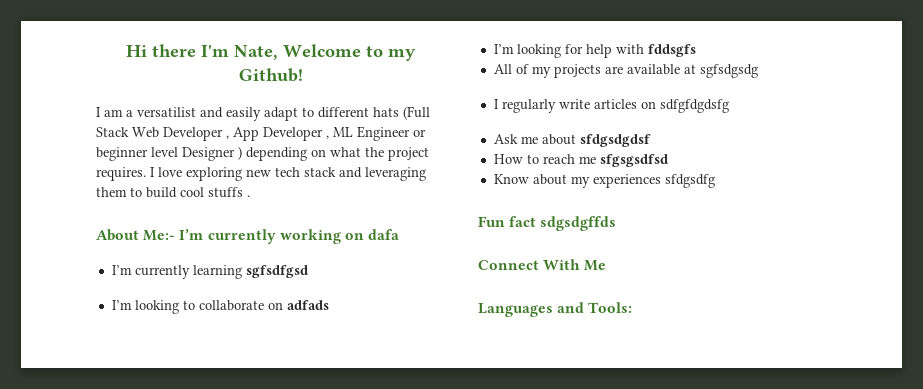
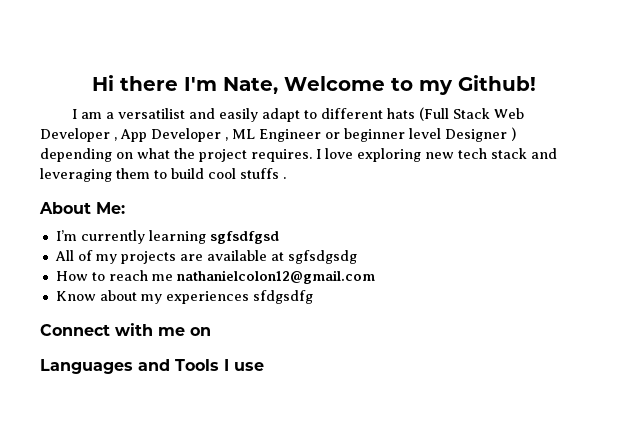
[143,229,400,244] [111,265,308,279] [111,300,329,314] [493,44,696,58] Me:- I’m currently working on dafa // I’m currently learning sgfsdfgsd // I’m looking to collaborate on adfads // I’m looking for help with fddsgfs -> [96,202,125,214] [55,230,279,244] Me: // I’m currently learning sgfsdfgsd
[493,99,729,113] [493,134,651,147] // I regularly write articles on sdfgfdgdsfg // Ask me about sfdgsdgdsf -> (357, 257) none
[599,154,668,167] sfgsgsdfsd -> [176,270,375,284] nathanielcolon12@gmail.com
[478,216,617,231] [478,259,607,271] Fun fact sdgsdgffds // Connect With Me -> [40,323,211,336] Connect with me on
[588,302,633,313] Tools: -> [175,359,264,371] Tools I use

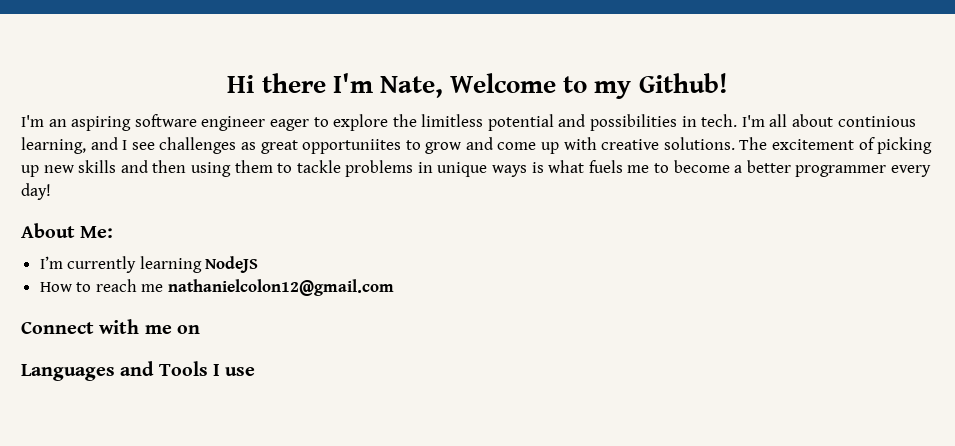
[72,107,525,122] [40,127,516,142] [40,148,557,162] [40,168,286,182] I am a versatilist and easily adapt to different hats (Full Stack Web Developer , App Developer , ML Engineer or beginner level Designer ) depending on what the project requires. I love exploring new tech stack and leveraging them to build cool stuffs . -> [21,114,916,131] [21,137,933,154] [21,160,931,177] [21,183,51,200] I'm an aspiring software engineer eager to explore the limitless potential and possibilities in tech. I'm all about continious learning, and I see challenges as great opportuniites to grow and come up with creative solutions. The excitement of picking up new skills and then using them to tackle problems in unique ways is what fuels me to become a better programmer every day!
[209,231,279,244] [54,250,357,264] sgfsdfgsd // All of my projects are available at sgfsdgsdg -> [205,256,259,273] NodeJS
[55,290,313,304] // Know about my experiences sfdgsdfg -> (395, 287) none

